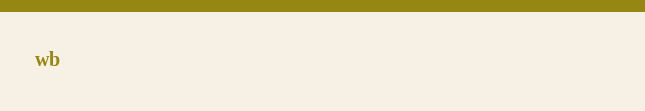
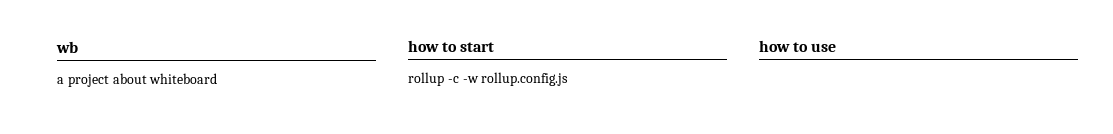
(60, 58) none -> [57,73,218,87] [408,40,495,52] [408,72,569,86] [759,40,837,52] // a project about whiteboard // how to start // rollup -c -w rollup.config.js // how to use

